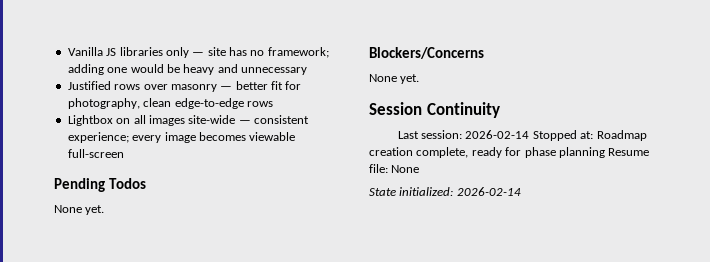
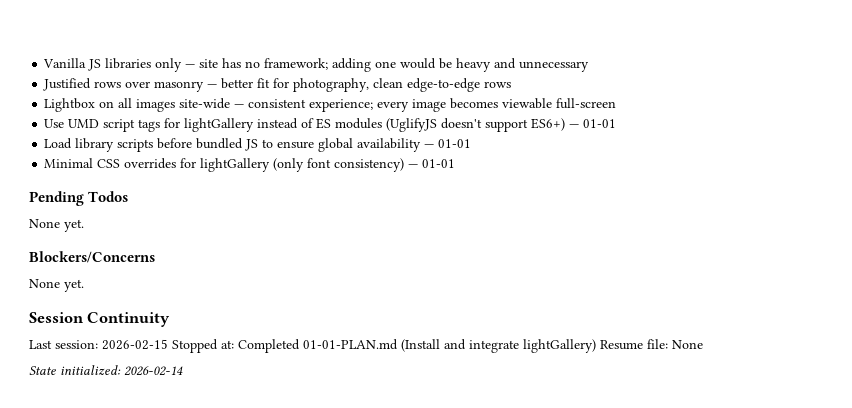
(124, 153) none -> [44,118,617,132] [44,138,472,152] [44,158,456,172] // Use UMD script tags for lightGallery instead of ES modules (UglifyJS doesn't support ES6+) — 01-01 // Load library scripts before bundled JS to ensure global availability — 01-01 // Minimal CSS overrides for lightGallery (only font consistency) — 01-01
[465,130,530,139] 2026-02-14 -> [102,339,168,350] 2026-02-15
[596,130,647,141] [369,147,605,158] Roadmap creation complete, ready for phase planning -> [238,339,596,353] Completed 01-01-PLAN.md (Install and integrate lightGallery)

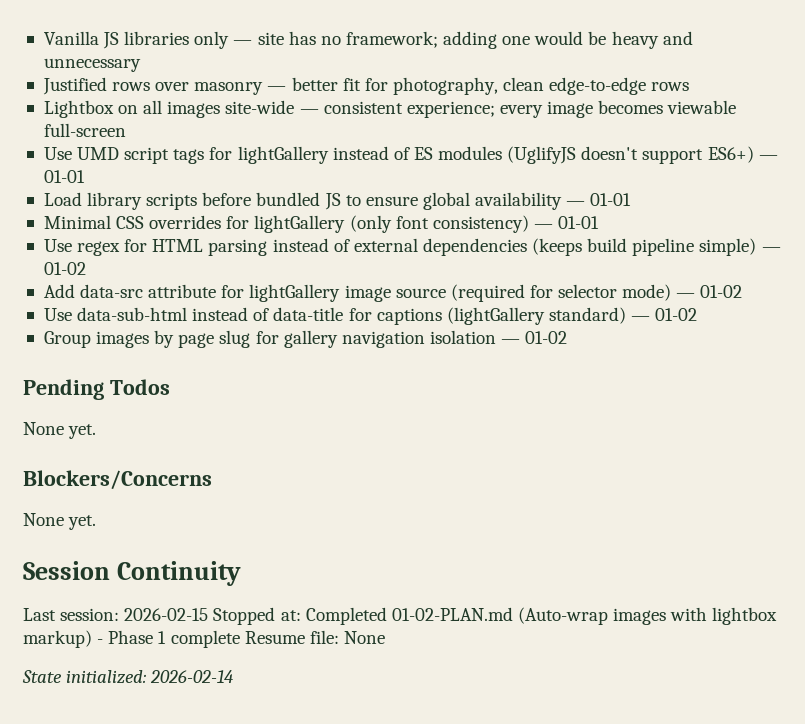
(456, 163) none -> [43,238,781,256] [43,262,86,275] [43,284,743,302] [43,307,698,325] [43,330,568,348] // Use regex for HTML parsing instead of external dependencies (keeps build pipeline simple) — 01-02 // Add data-src attribute for lightGallery image source (required for selector mode) — 01-02 // Use data-sub-html instead of data-title for captions (lightGallery standard) — 01-02 // Group images by page slug for gallery navigation isolation — 01-02
[303,339,596,353] 01-01-PLAN.md (Install and integrate lightGallery) -> [391,607,778,625] [23,630,240,648] 01-02-PLAN.md (Auto-wrap images with lightbox markup) - Phase 1 complete

